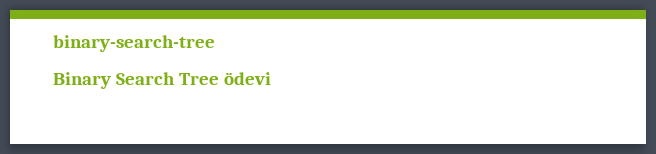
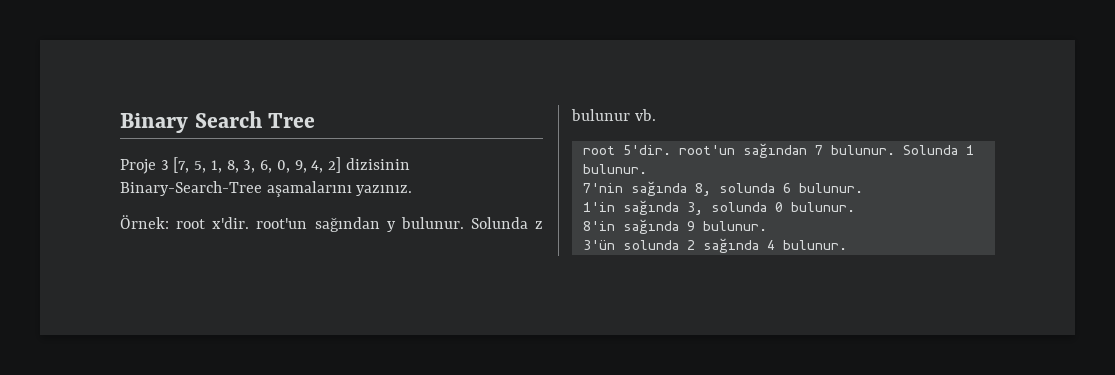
[53,35,215,52] binary-search-tree // -> (120, 123) none
[223,72,271,85] ödevi -> [120,157,410,174] [120,181,413,197] [120,215,543,232] [571,109,656,121] [582,143,974,158] [582,164,647,174] [582,181,863,196] [582,200,855,215] [582,219,767,234] [582,238,847,253] // Proje 3 [7, 5, 1, 8, 3, 6, 0, 9, 4, 2] dizisinin Binary-Search-Tree aşamalarını yazınız. // Örnek: root x'dir. root'un sağından y bulunur. Solunda z bulunur vb. // root 5'dir. root'un sağından 7 bulunur. Solunda 1 bulunur. // 7'nin sağında 8, solunda 6 bulunur. // 1'in sağında 3, solunda 0 bulunur. // 8'in sağında 9 bulunur. // 3'ün solunda 2 sağında 4 bulunur.

